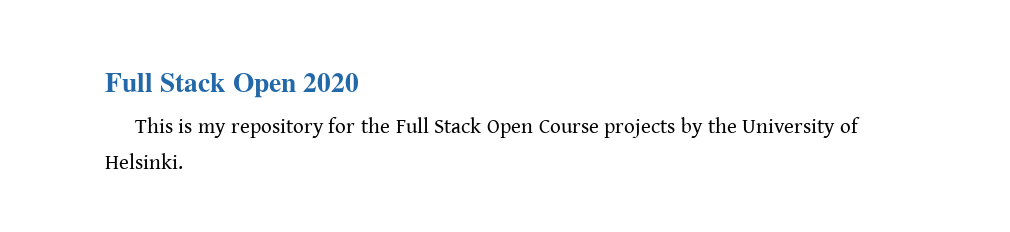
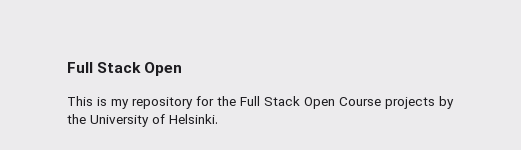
[105,73,360,98] Full Stack Open 2020 -> [67,62,183,76] Full Stack Open

